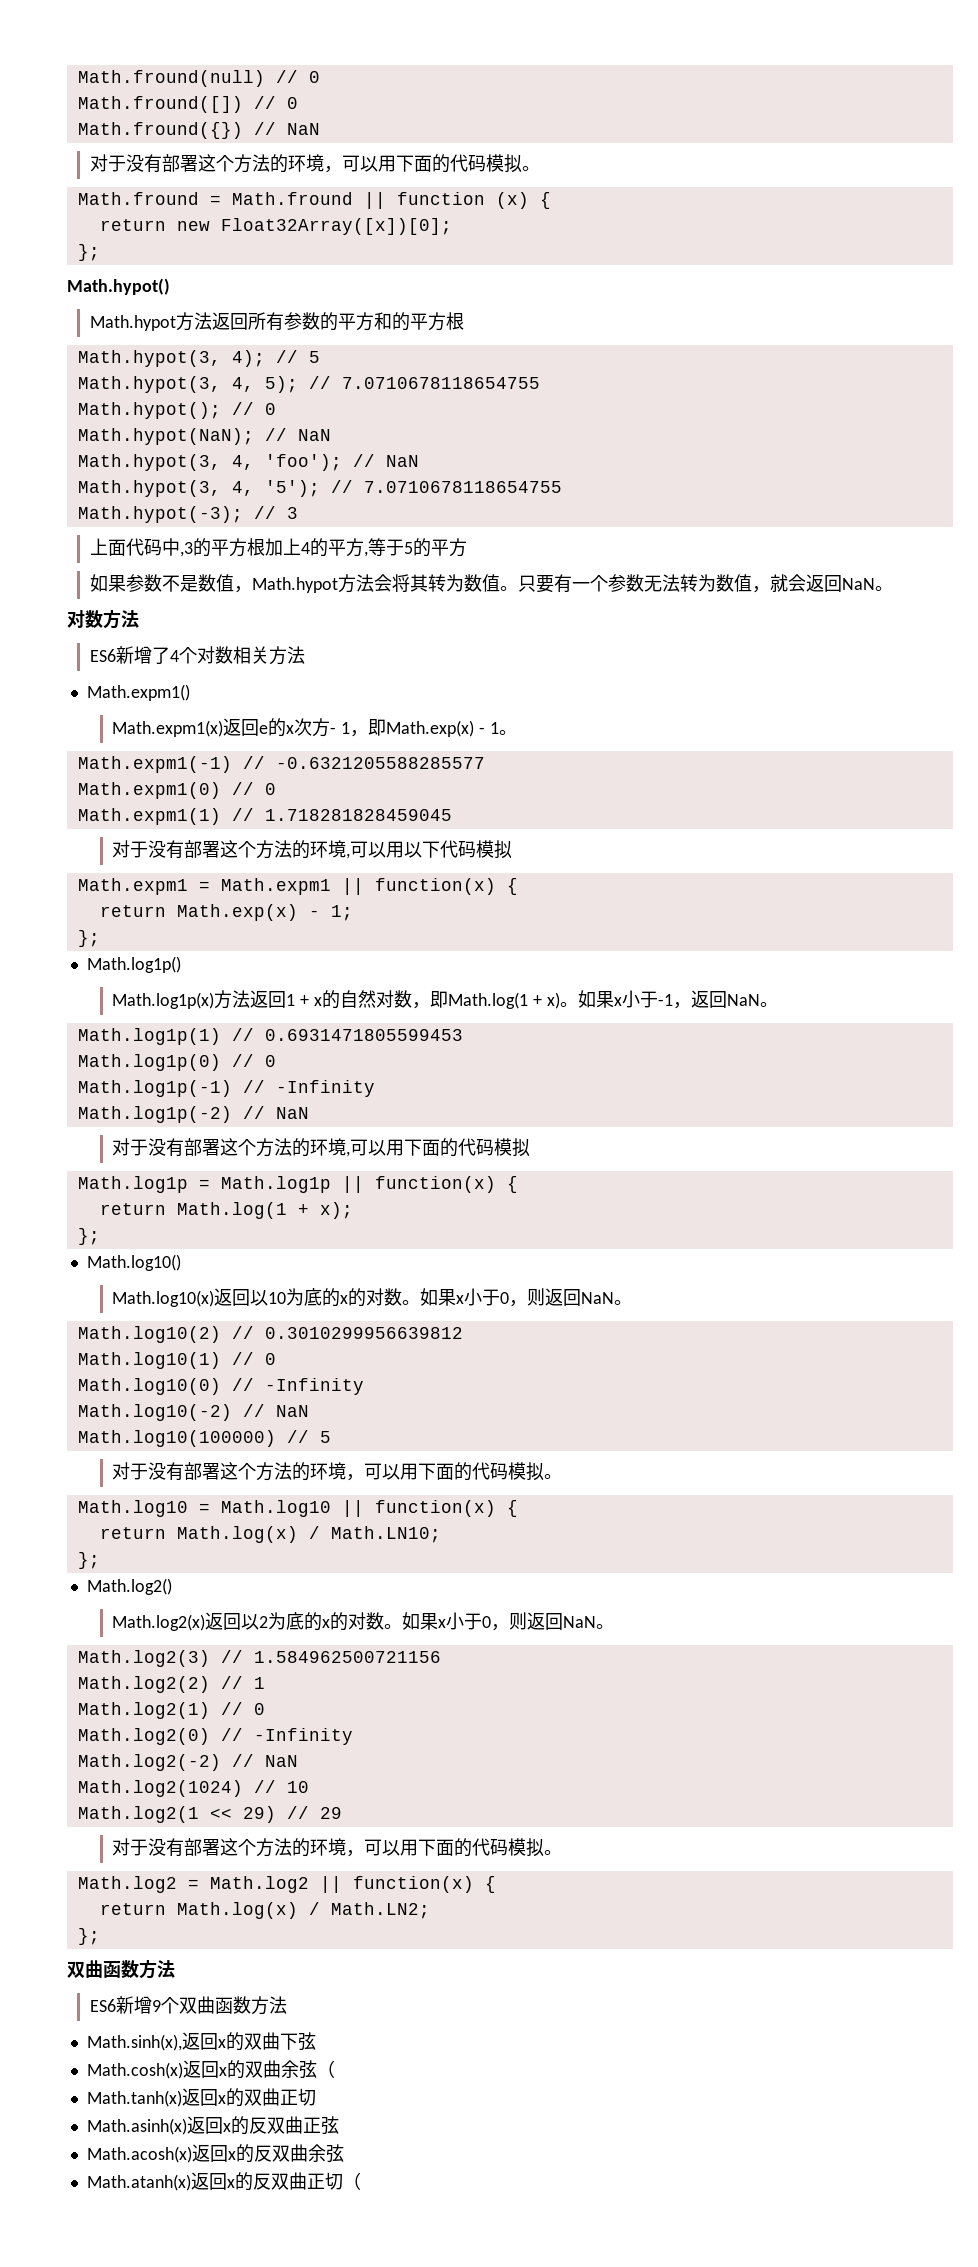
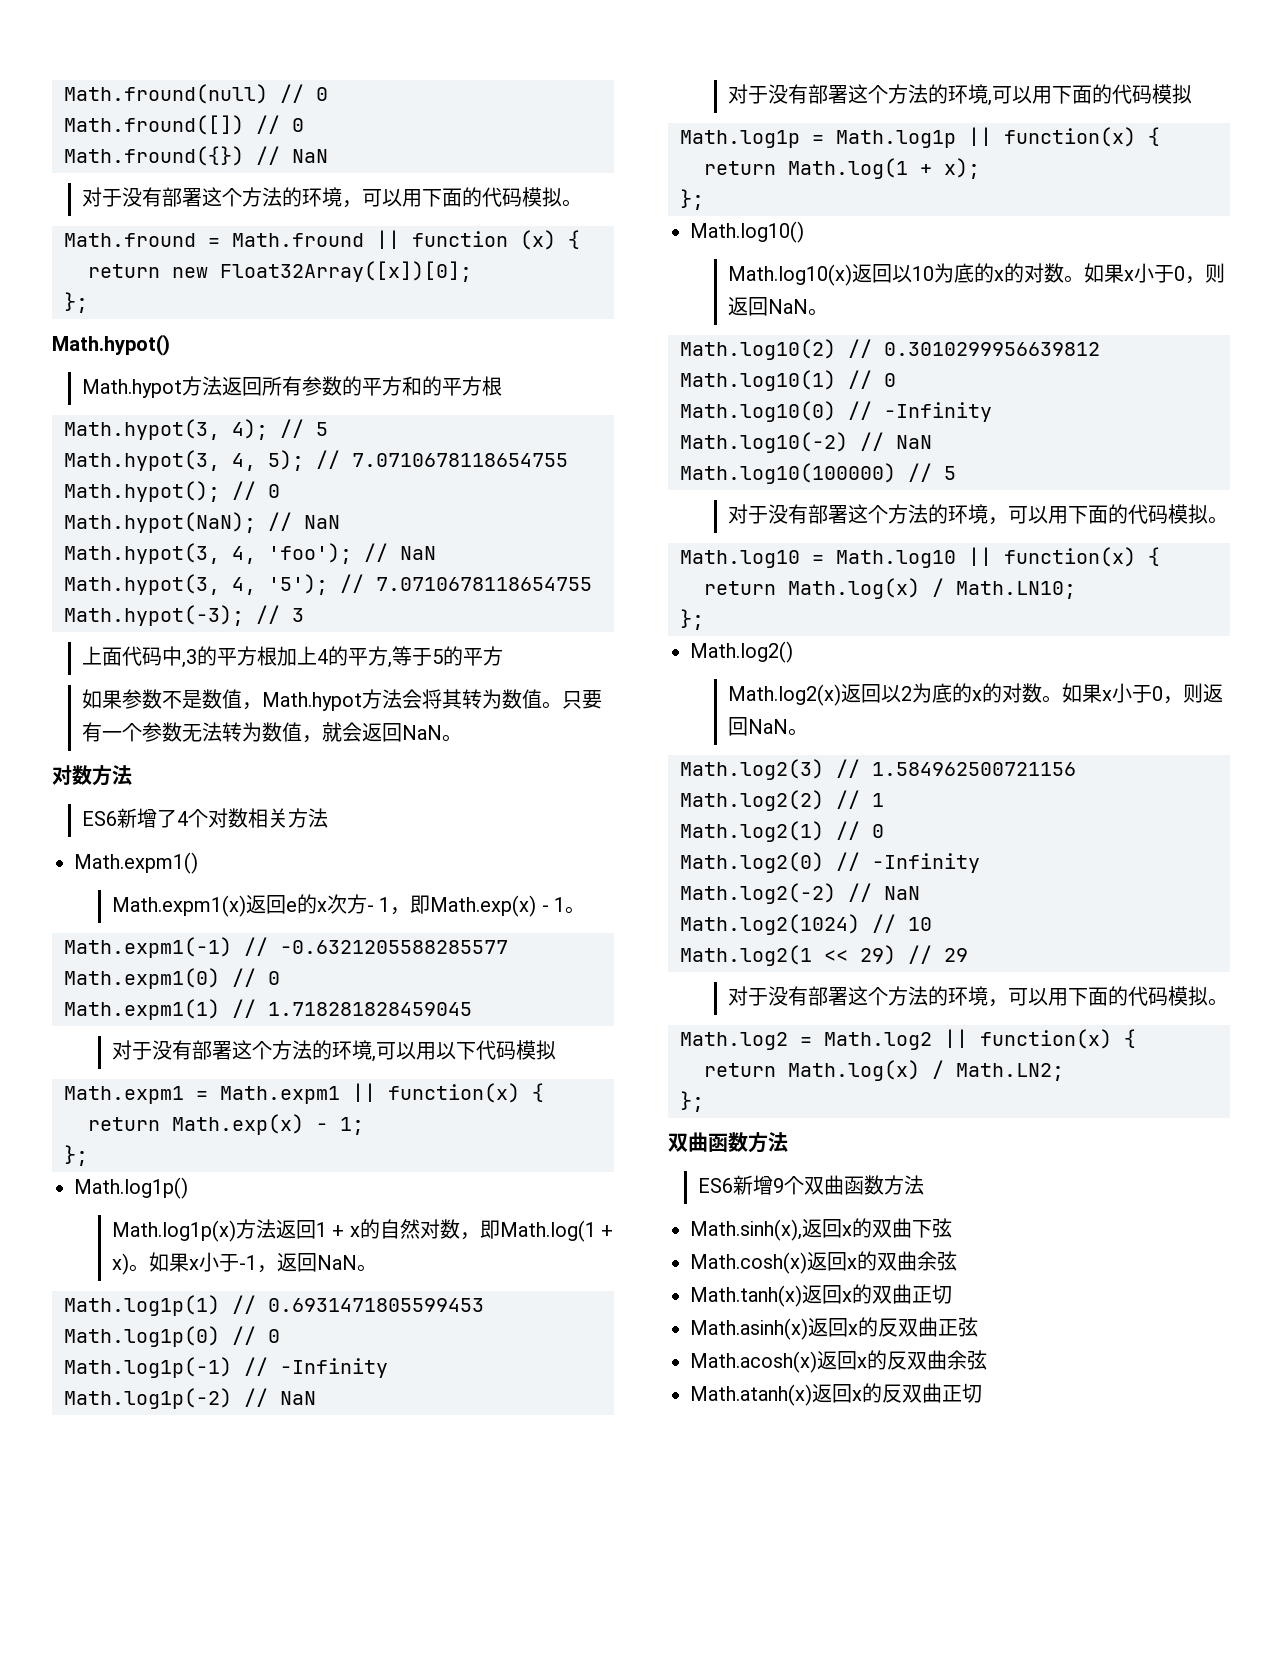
[316,2060,335,2078] （ -> (957, 1261) none
[342,2172,361,2190] （ -> (982, 1393) none

